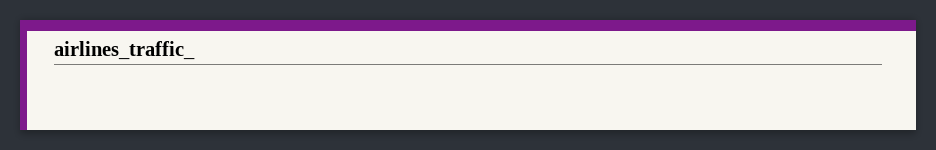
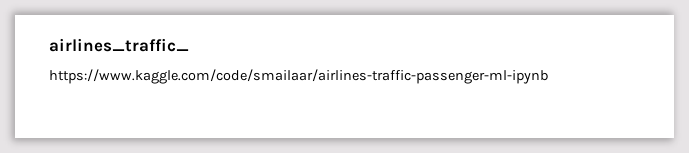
(195, 50) none -> [49,69,549,84] // https://www.kaggle.com/code/smailaar/airlines-traffic-passenger-ml-ipynb

